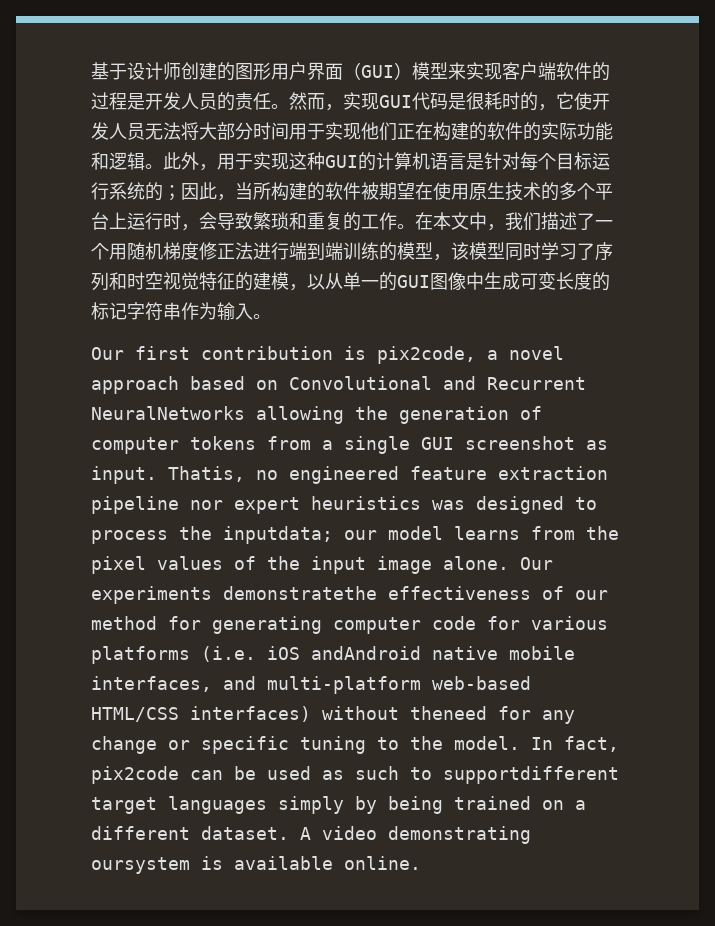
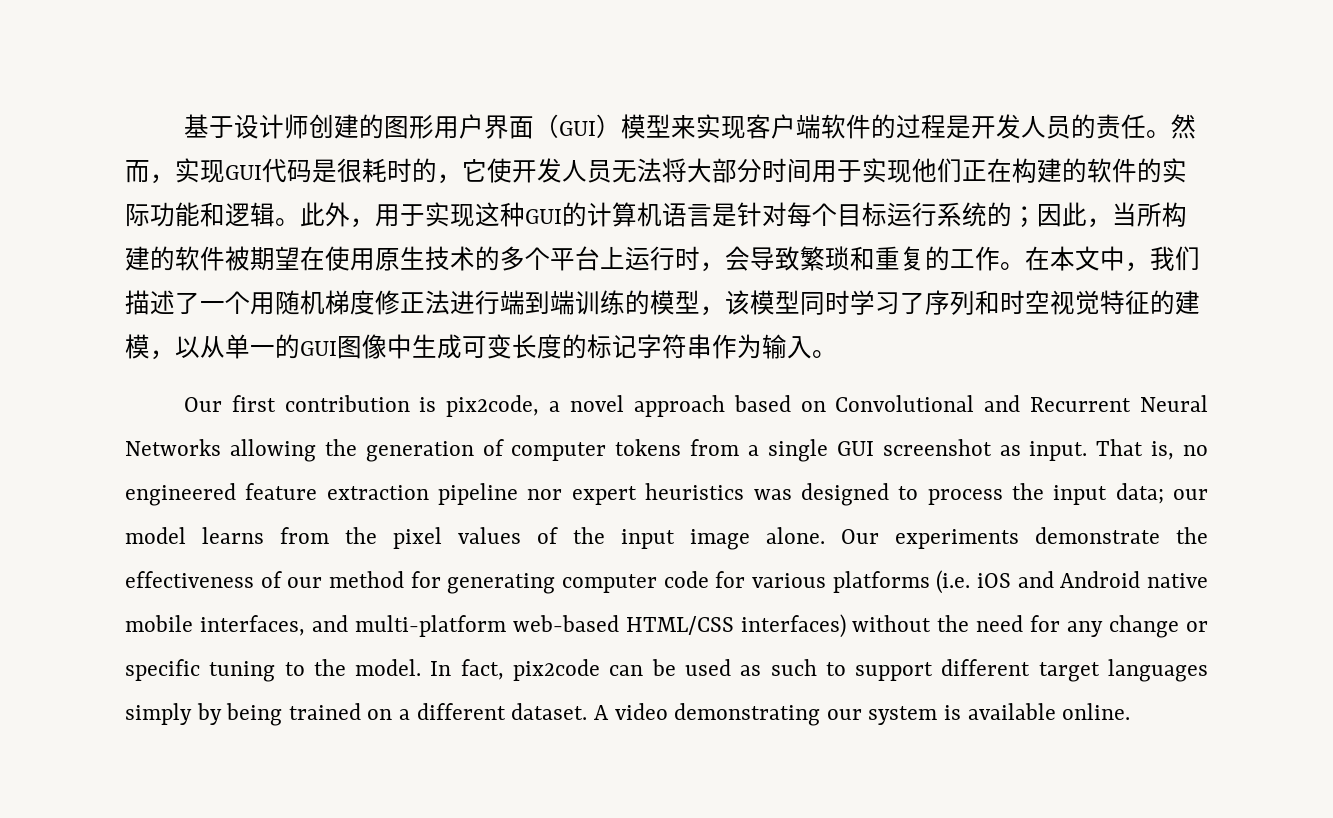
[91,406,245,420] NeuralNetworks -> [1139,395,1208,412] [125,439,221,456] Neural Networks
[168,466,245,482] Thatis, -> [1096,439,1175,460] That is,
[223,526,333,544] inputdata; -> [1053,483,1164,505] input data;
[223,586,377,600] demonstratethe -> [1035,527,1208,544] demonstrate the
[311,646,421,660] andAndroid -> [1017,571,1141,588] and Android
[410,706,487,720] theneed -> [937,615,1024,632] the need
[443,766,619,784] supportdifferent -> [855,659,1031,681] support different
[91,857,190,874] oursystem -> [826,706,938,725] our system

